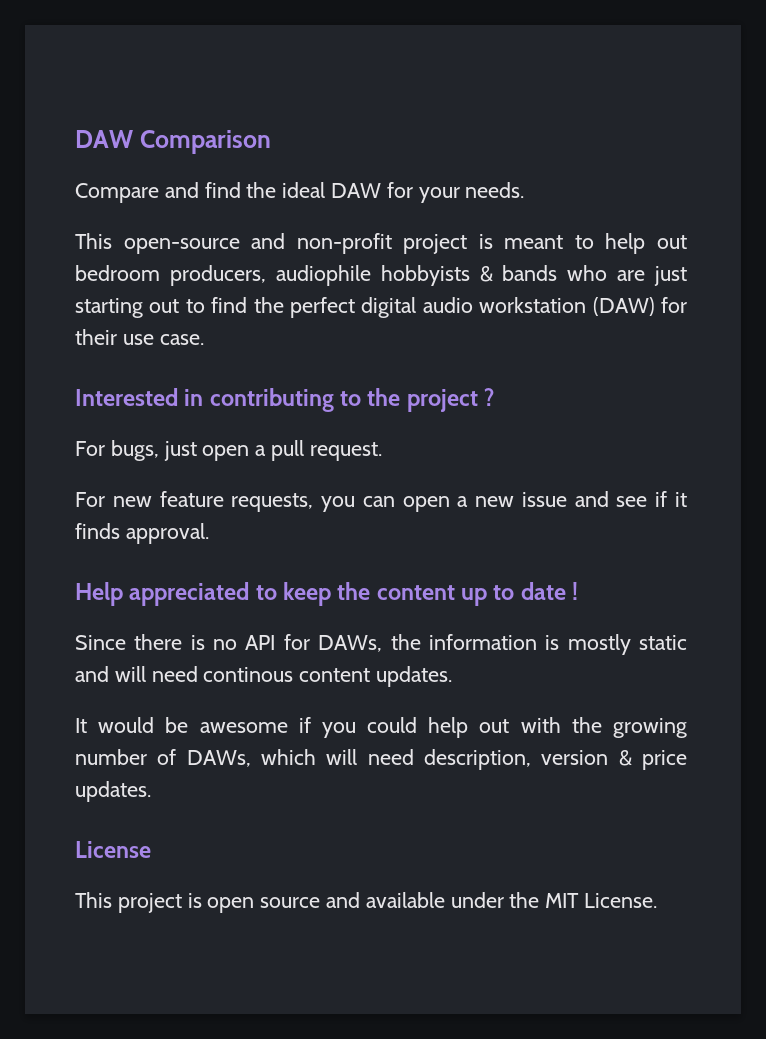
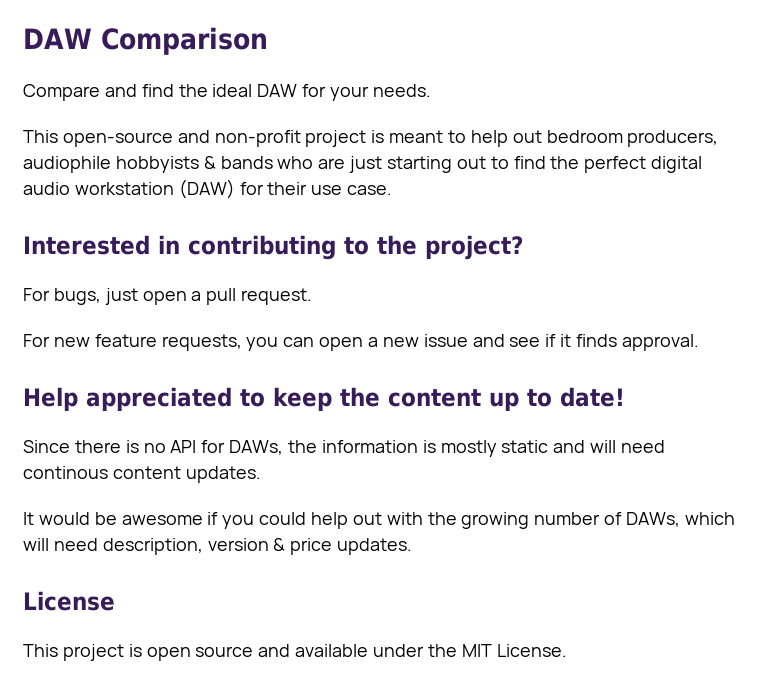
[406,388,495,412] project ? -> [425,235,524,260] project?
[520,582,579,600] date ! -> [559,387,625,407] date!

